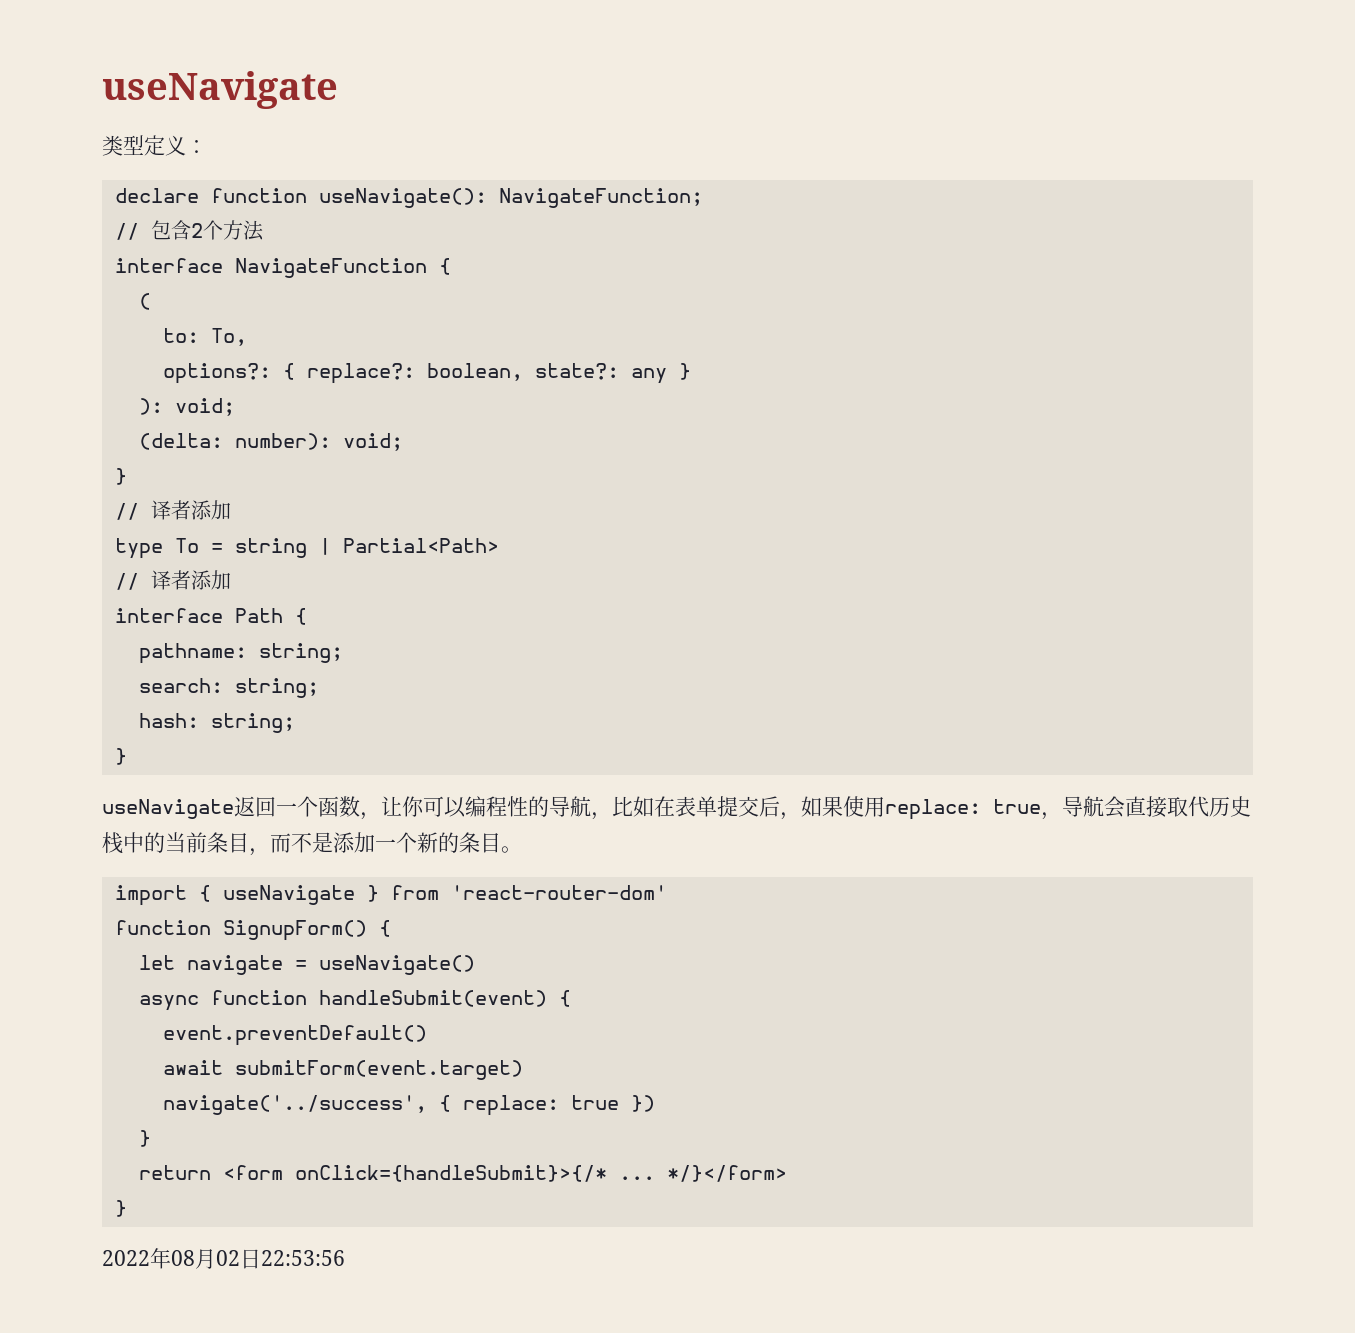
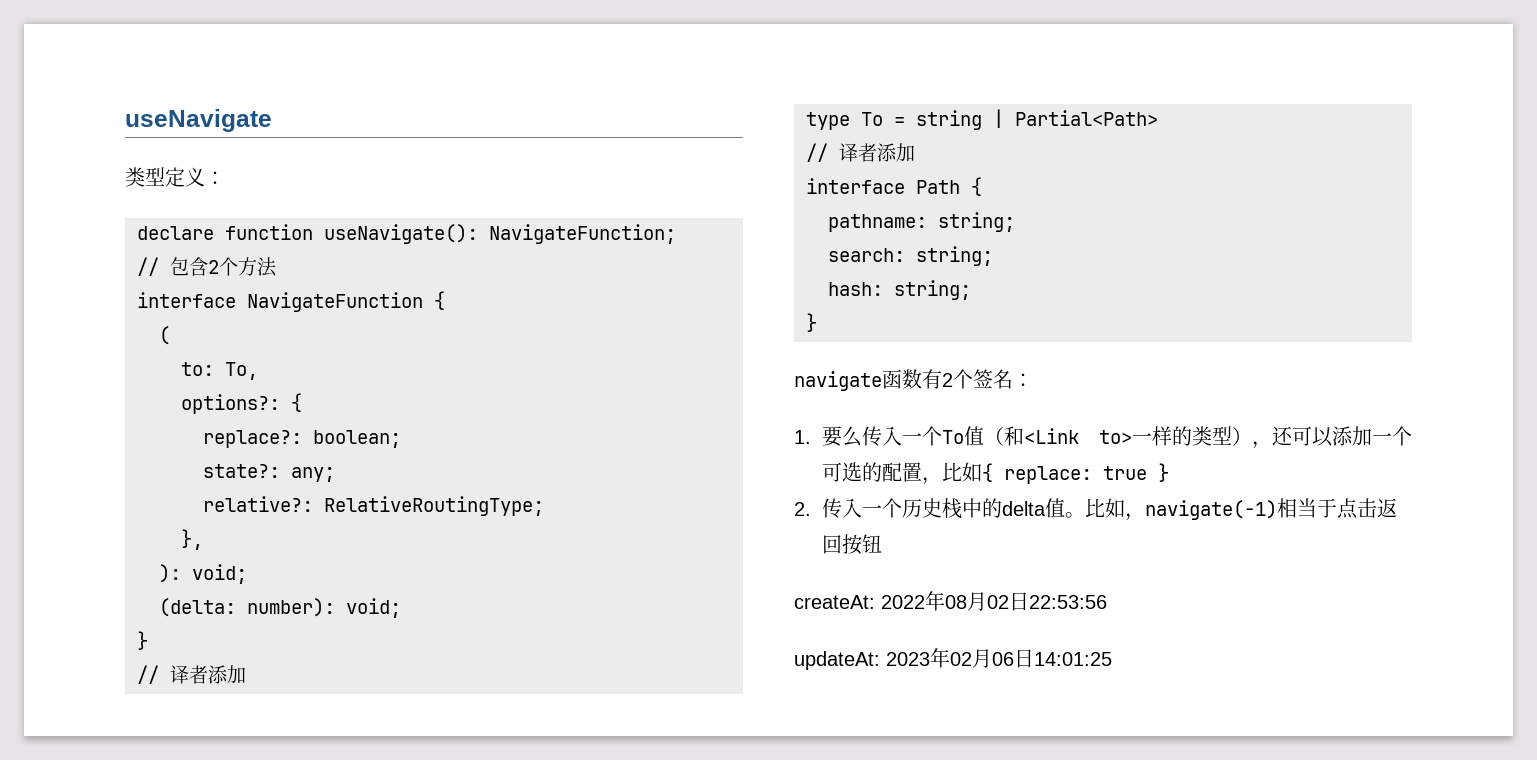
[306,363,691,384] replace?: boolean, state?: any } -> [203,430,401,448] [203,464,335,482] [203,496,544,516] [181,529,203,550] // replace?: boolean; // state?: any; // relative?: RelativeRoutingType; // },
[102,796,1251,820] [102,832,522,856] [114,885,667,906] [114,920,391,941] [138,955,475,975] [138,990,571,1011] [162,1025,427,1046] [162,1060,523,1080] [162,1095,655,1116] [138,1130,151,1147] [138,1165,787,1182] [114,1200,127,1217] useNavigate返回一个函数，让你可以编程性的导航，比如在表单提交后，如果使用replace: true，导航会直接取代历史栈中的当前条目，而不是添加一个新的条目。 // import { useNavigate } from 'react-router-dom' // function SignupForm() { // let navigate = useNavigate() // async function handleSubmit(event) { // event.preventDefault() // await submitForm(event.target) // navigate('../success', { replace: true }) // } // return <form onClick={handleSubmit}>{/* ... */}</form> // } // -> [794,369,1033,391] [794,426,1412,449] [822,462,1170,485] [794,498,1398,521] [822,534,883,555] [794,595,875,609] navigate函数有2个签名： // 1.要么传入一个To值（和<Link to>一样的类型），还可以添加一个可选的配置，比如{ replace: true } // 2.传入一个历史栈中的delta值。比如，navigate(-1)相当于点击返回按钮 // createAt:
(345, 1258) none -> [794,648,1112,670] // updateAt: 2023年02月06日14:01:25

